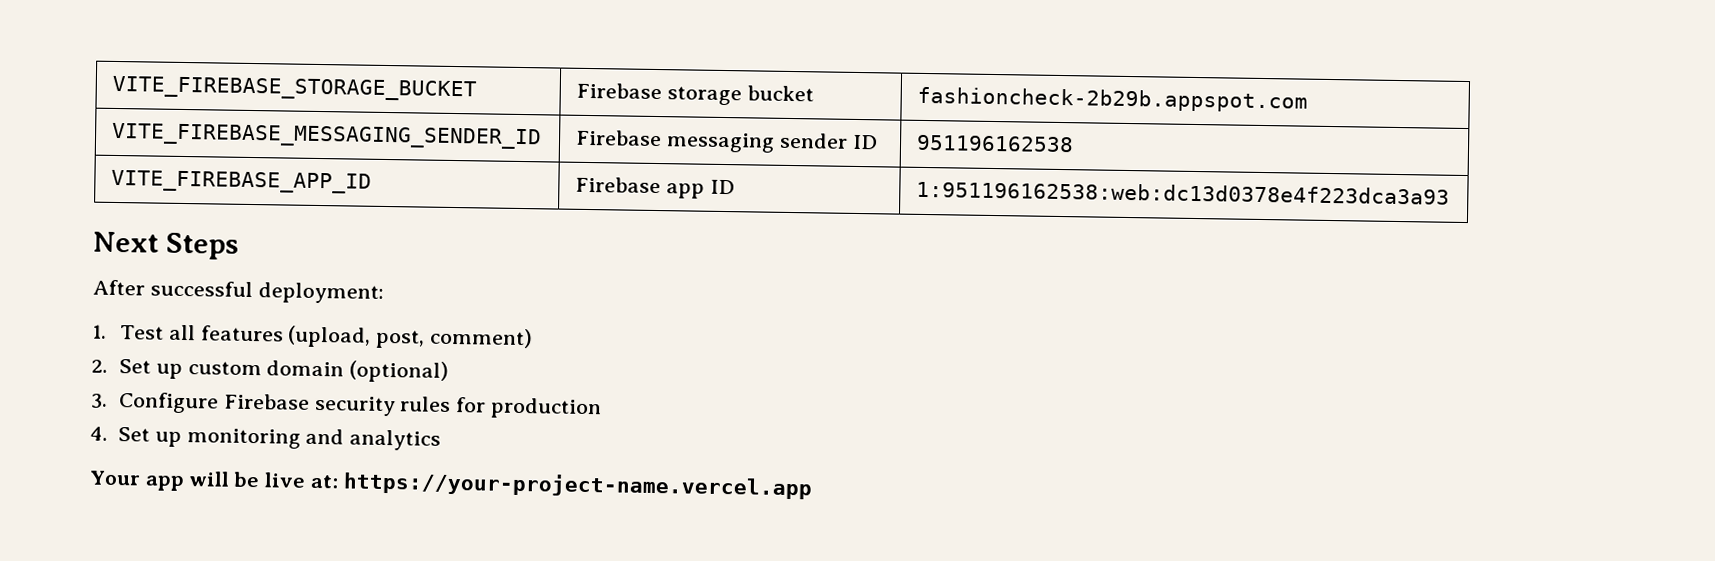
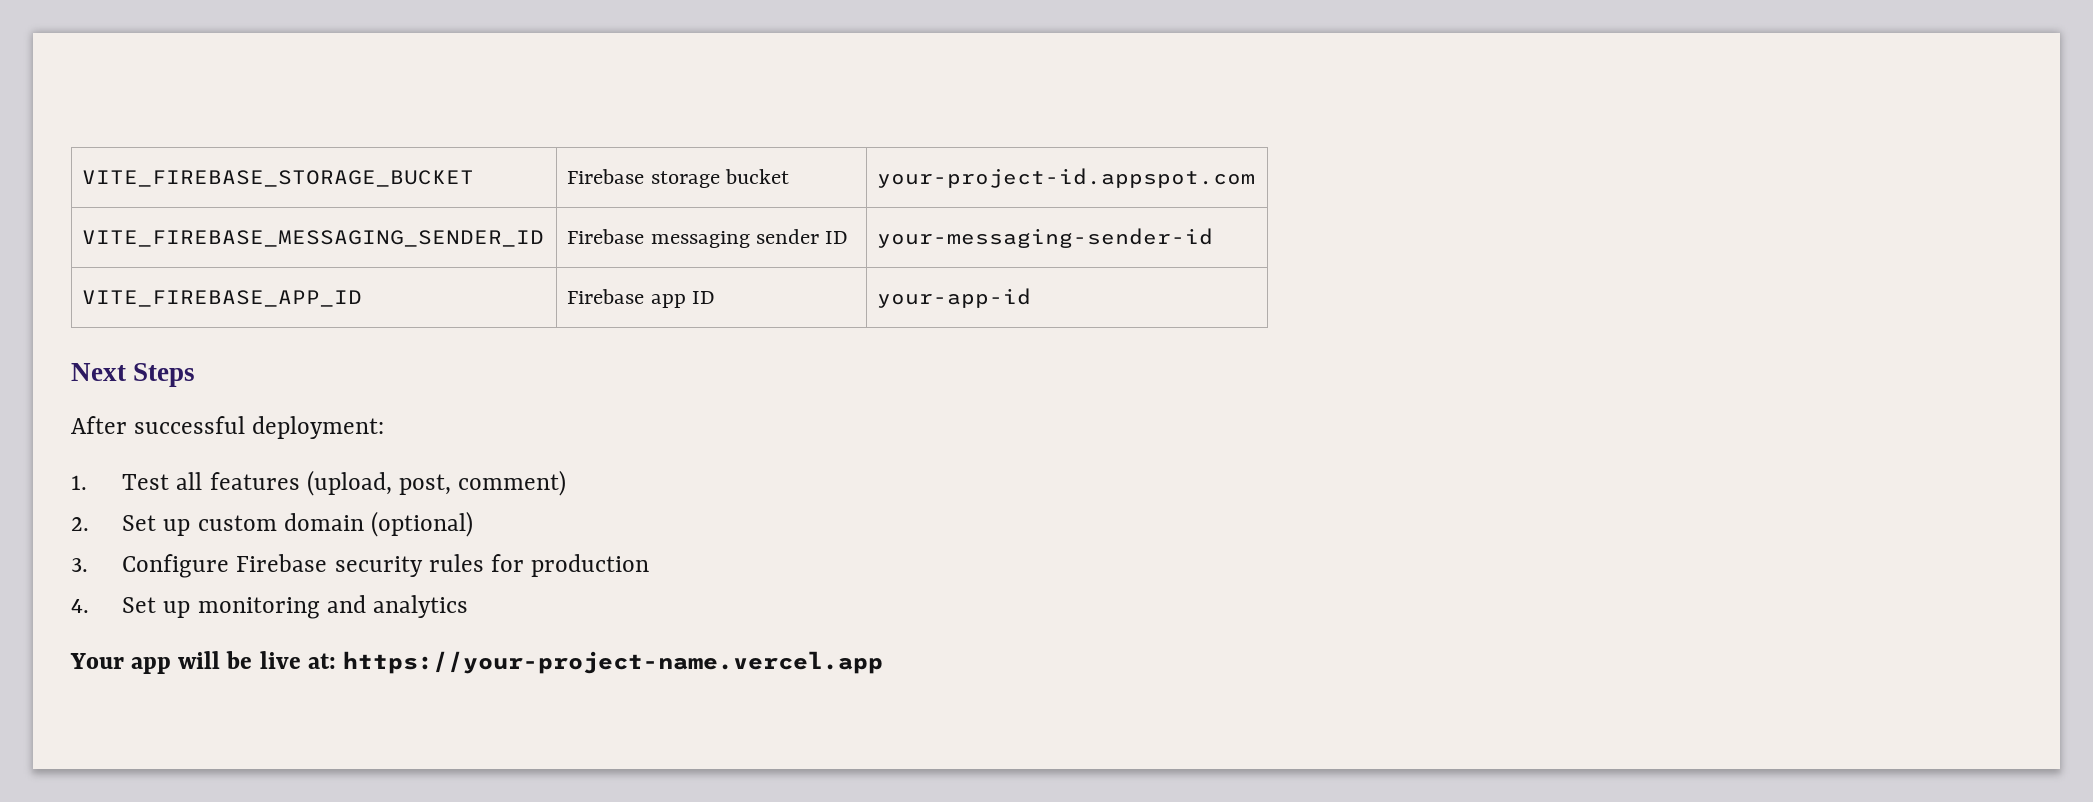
[917,86,1309,113] fashioncheck-2b29b.appspot.com -> [877,168,1256,188] your-project-id.appspot.com
[916,134,1075,153] 951196162538 -> [877,228,1214,248] your-messaging-sender-id
[916,180,1451,205] 1:951196162538:web:dc13d0378e4f223dca3a93 -> [877,288,1032,308] your-app-id

